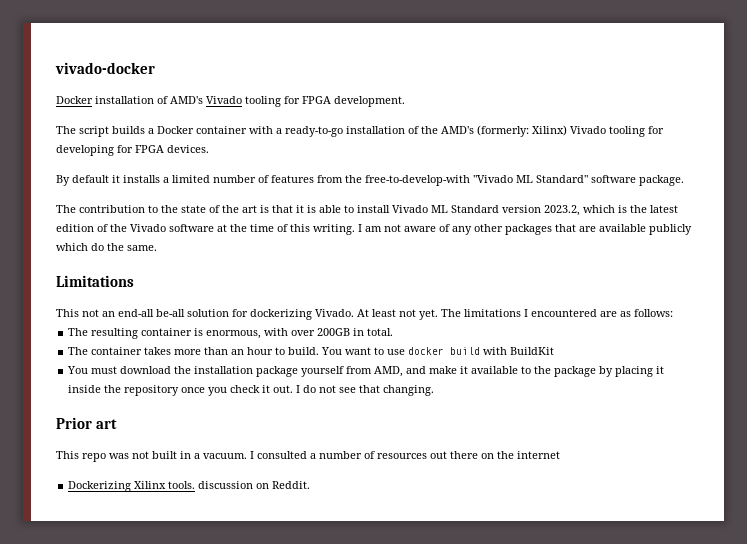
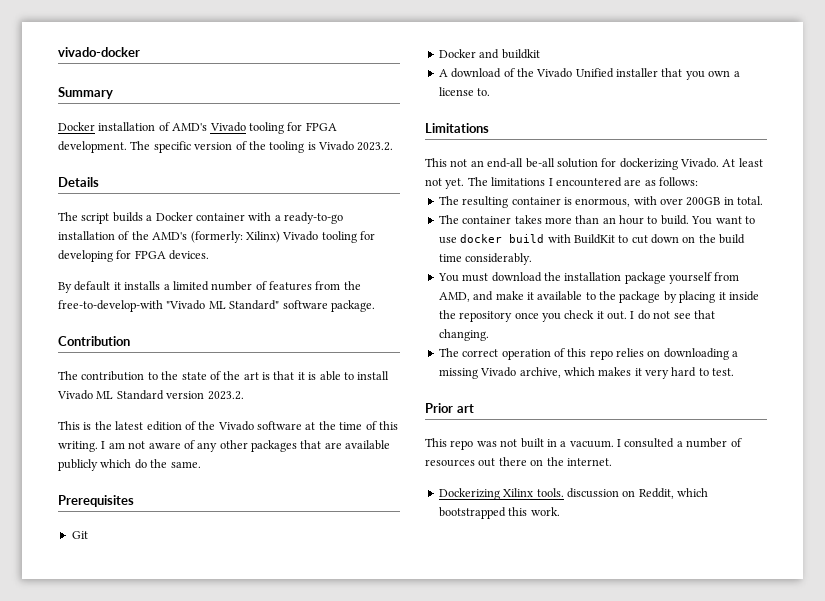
(155, 68) none -> [58,87,113,99] // Summary
(405, 101) none -> [130,141,394,153] [58,177,99,187] The specific version of the tooling is Vivado 2023.2. // Details
(684, 180) none -> [58,336,130,346] // Contribution
[544,205,615,216] 2023.2, which -> [207,391,244,400] [58,421,80,430] 2023.2. // This
(157, 248) none -> [58,495,134,507] [71,531,88,539] [438,49,540,59] [438,68,740,80] [438,87,491,96] // Prerequisites // Git // Docker and buildkit // A download of the Vivado Unified installer that you own a license to.
(555, 351) none -> [618,234,746,244] [438,253,533,265] to cut down on the build time considerably.
(435, 390) none -> [438,348,739,360] [438,367,735,379] // The correct operation of this repo relies on downloading a missing Vivado archive, which makes it very hard to test.
[517,451,560,459] internet -> [566,458,612,466] internet.
[272,481,311,489] Reddit. -> [638,488,708,499] [438,507,560,519] Reddit, which bootstrapped this work.

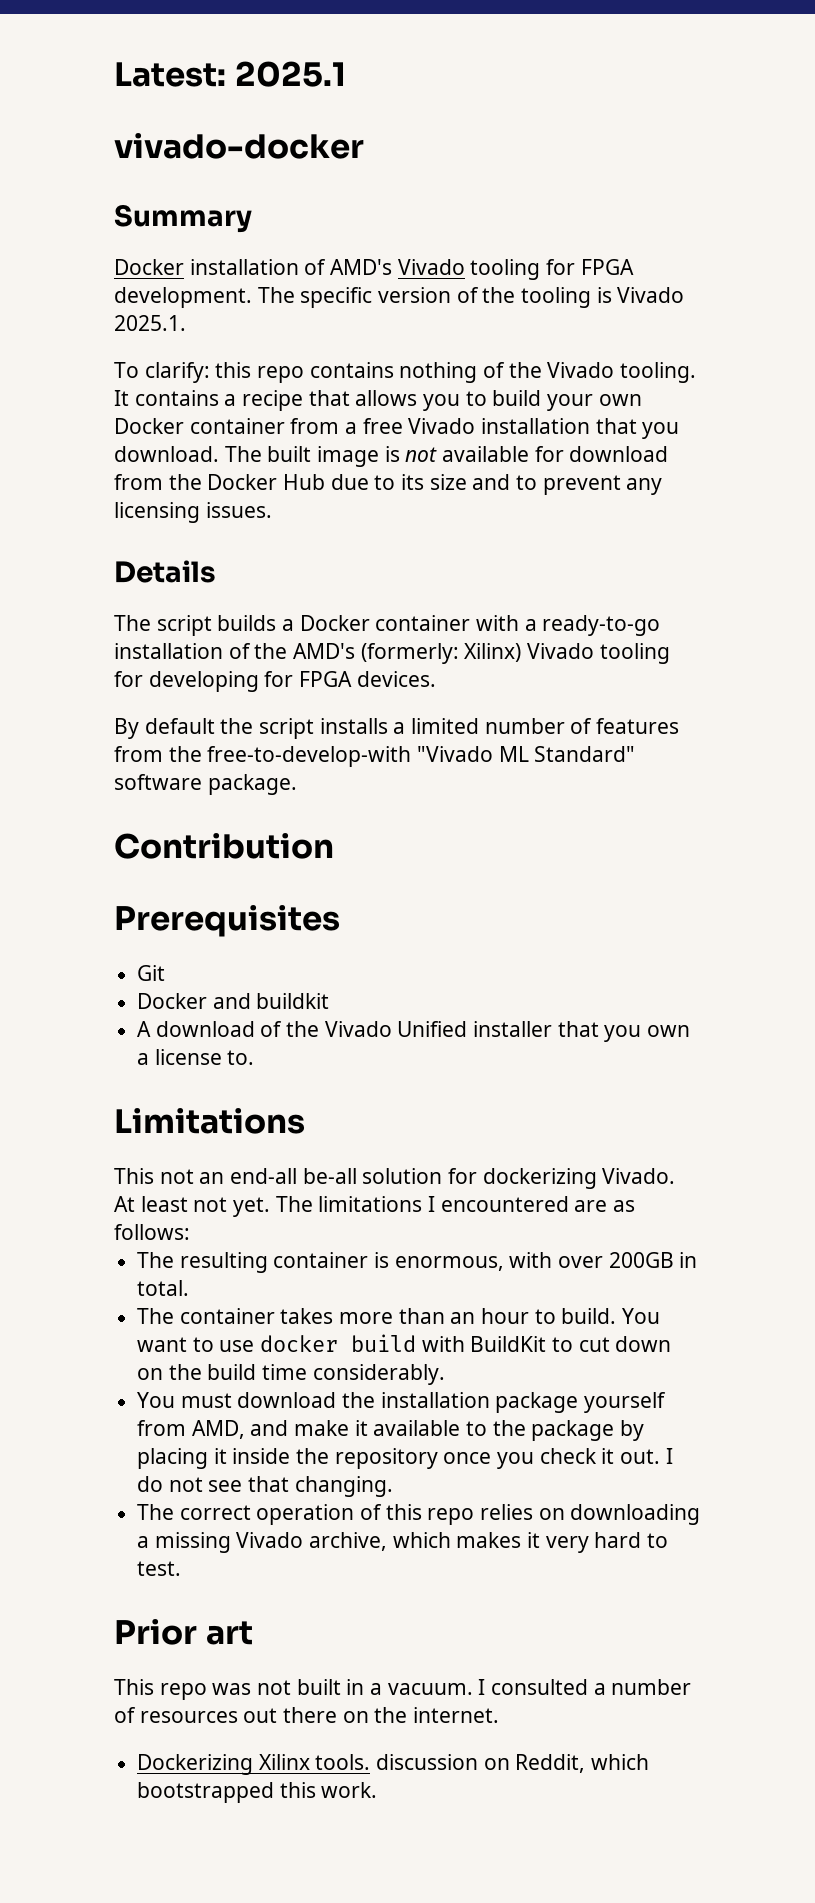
(58, 52) none -> [114,61,346,87] Latest: 2025.1 //
[357,142,394,151] 2023.2. -> [114,315,186,331] [114,362,697,383] [114,390,642,411] [114,418,680,439] [114,446,669,467] [114,474,663,495] [114,502,272,523] 2025.1. // To clarify: this repo contains nothing of the Vivado tooling. It contains a recipe that allows you to build your own Docker container from a free Vivado installation that you download. The built image is not available for download from the Docker Hub due to its size and to prevent any licensing issues.
[113,282,121,290] it -> [220,718,315,739] the script
[58,371,390,381] [57,390,244,400] [58,421,398,431] [58,440,391,452] [58,459,201,471] // The contribution to the state of the art is that it is able to install Vivado ML Standard version 2023.2. // This is the latest edition of the Vivado software at the time of this writing. I am not aware of any other packages that are available publicly which do the same. -> (334, 846) none

